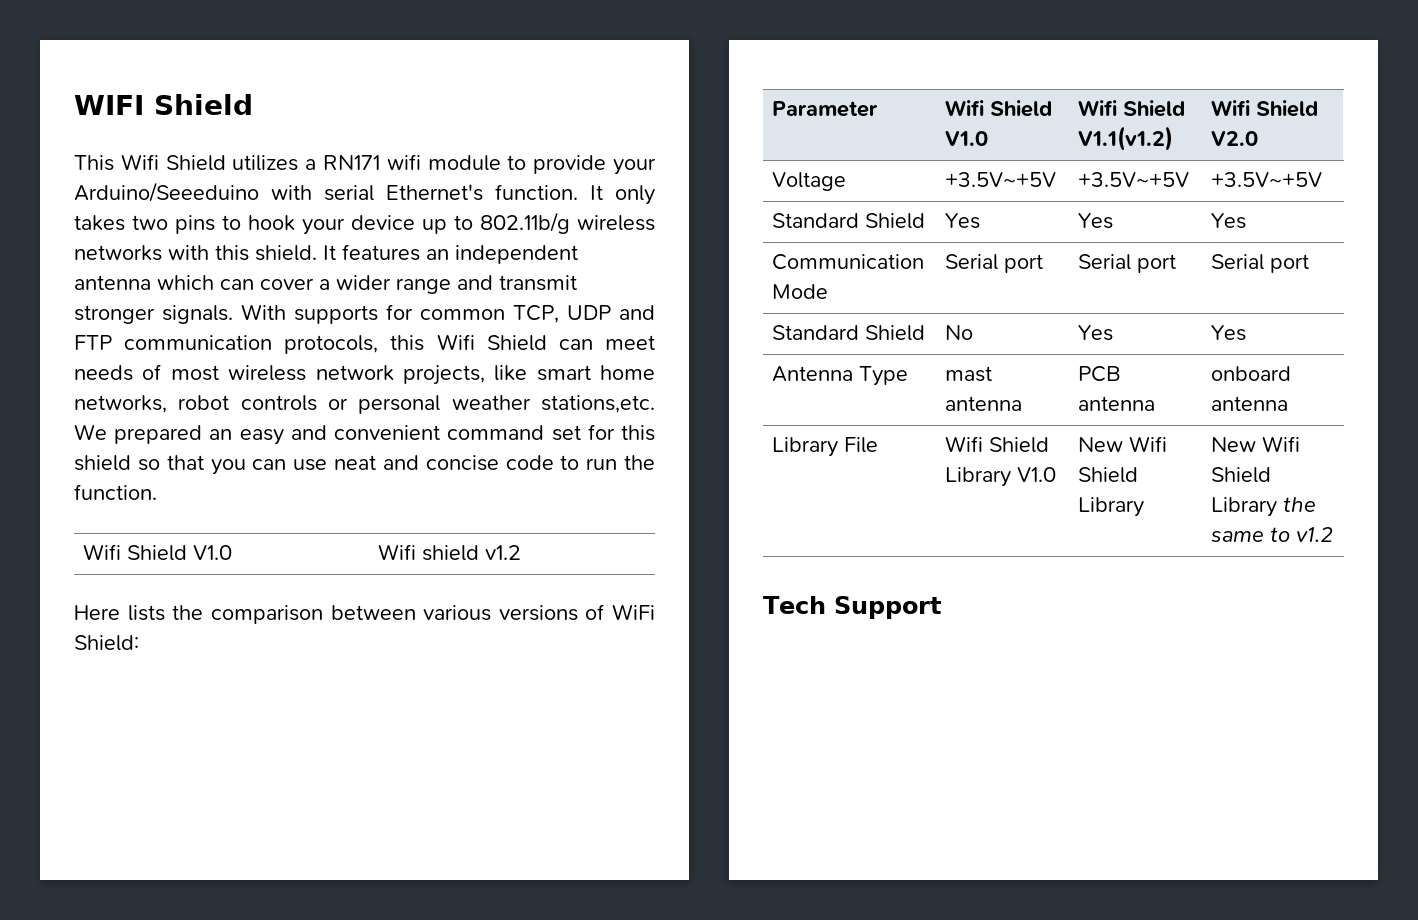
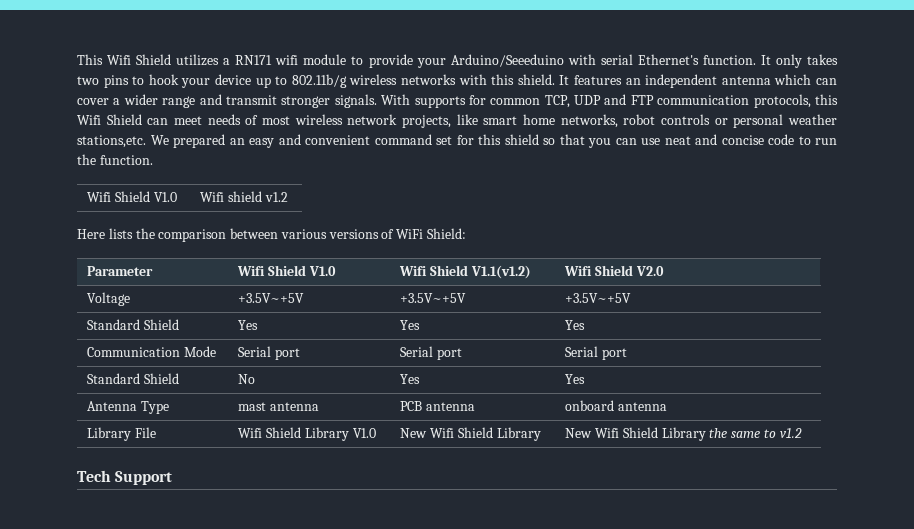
[74,94,253,115] WIFI Shield // -> (77, 59) none

